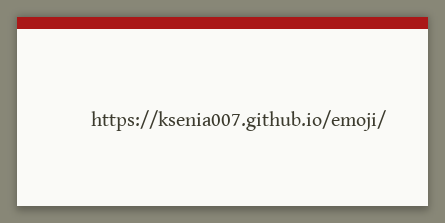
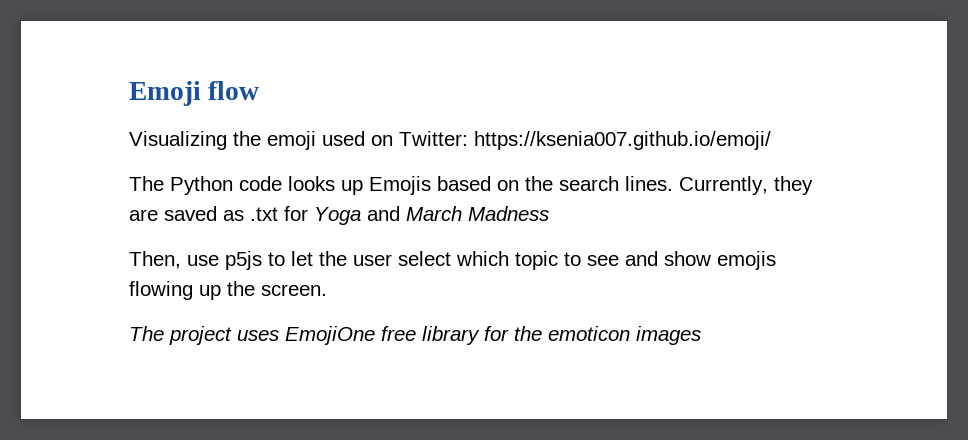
[91,110,386,131] https://ksenia007.github.io/emoji/ -> [129,81,260,106] [129,131,771,150] [129,176,813,195] [129,206,549,225] [129,251,776,270] [129,281,327,300] [129,326,701,345] Emoji flow // Visualizing the emoji used on Twitter: https://ksenia007.github.io/emoji/ // The Python code looks up Emojis based on the search lines. Currently, they are saved as .txt for Yoga and March Madness // Then, use p5js to let the user select which topic to see and show emojis flowing up the screen. // The project uses EmojiOne free library for the emoticon images

